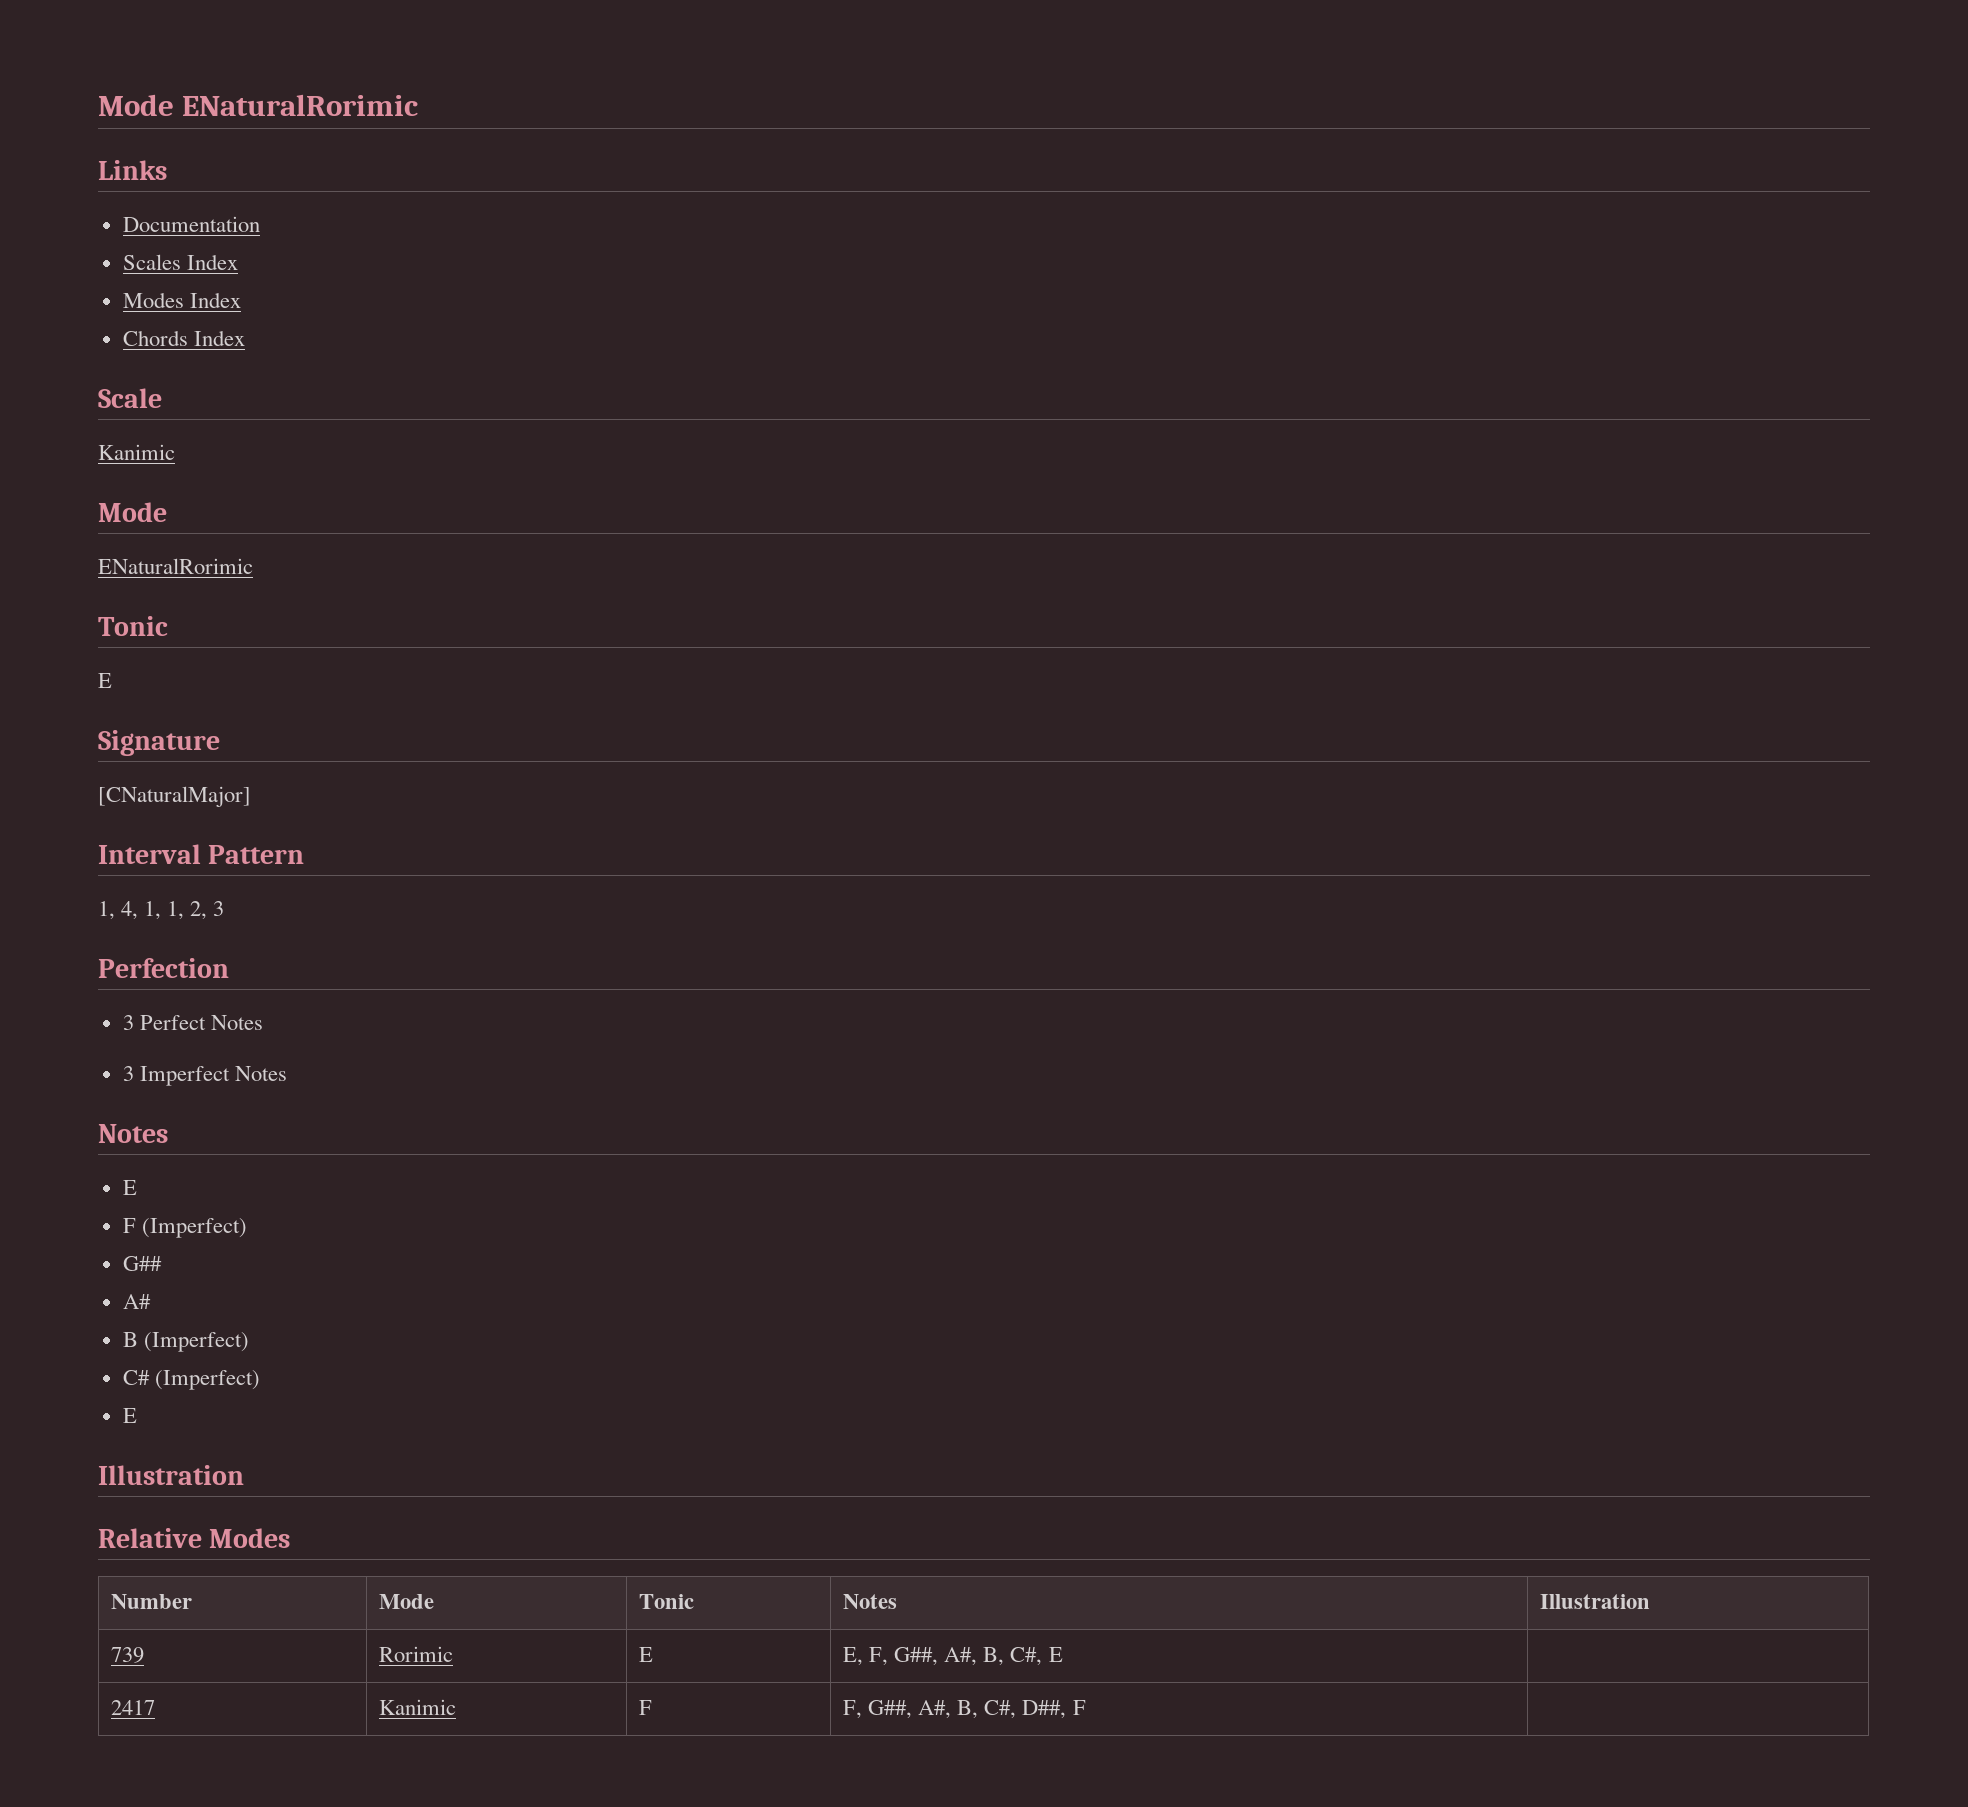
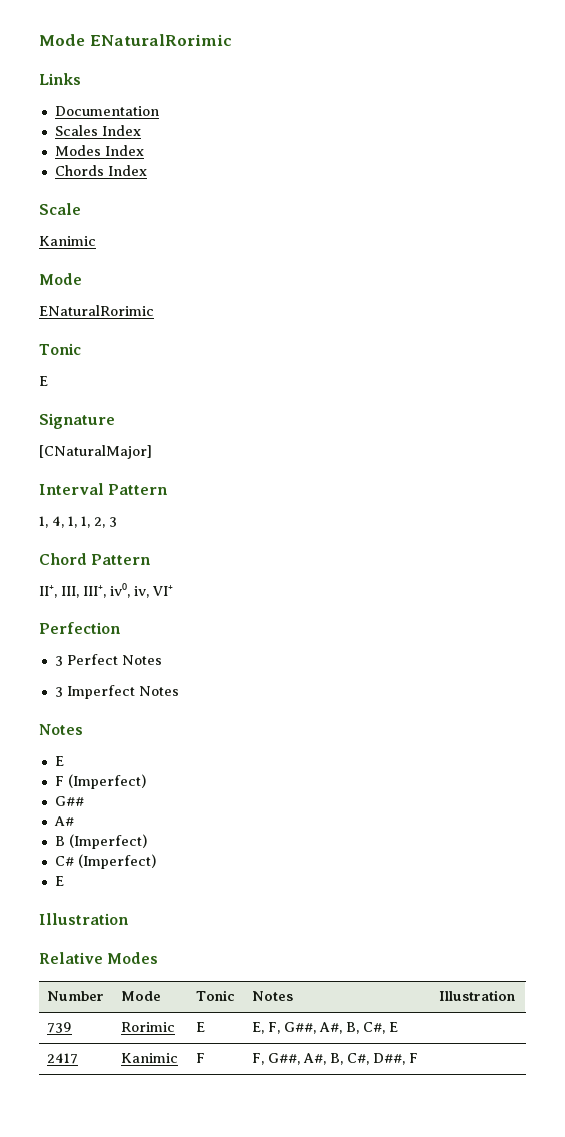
(225, 908) none -> [39,553,152,565] [39,583,173,598] // Chord Pattern // II⁺, III, III⁺, iv⁰, iv, VI⁺

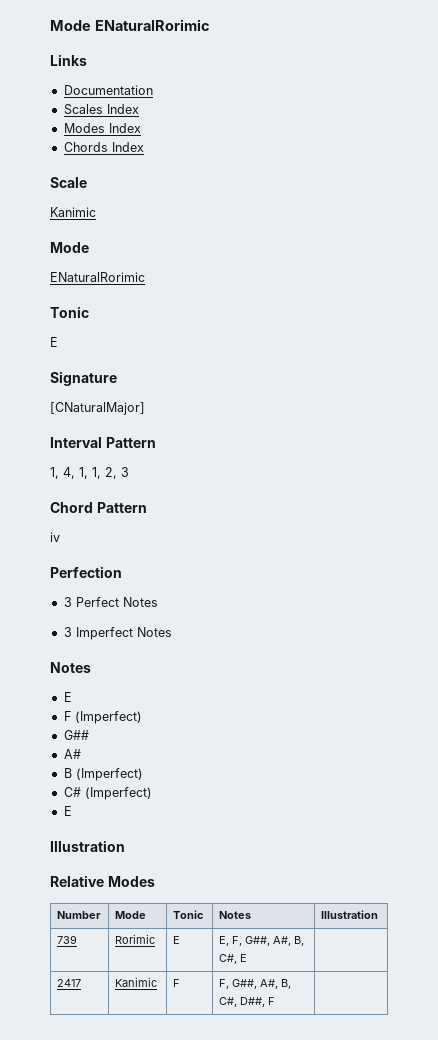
[39,583,173,598] II⁺, III, III⁺, iv⁰, iv, VI⁺ -> [50,532,60,542] iv

